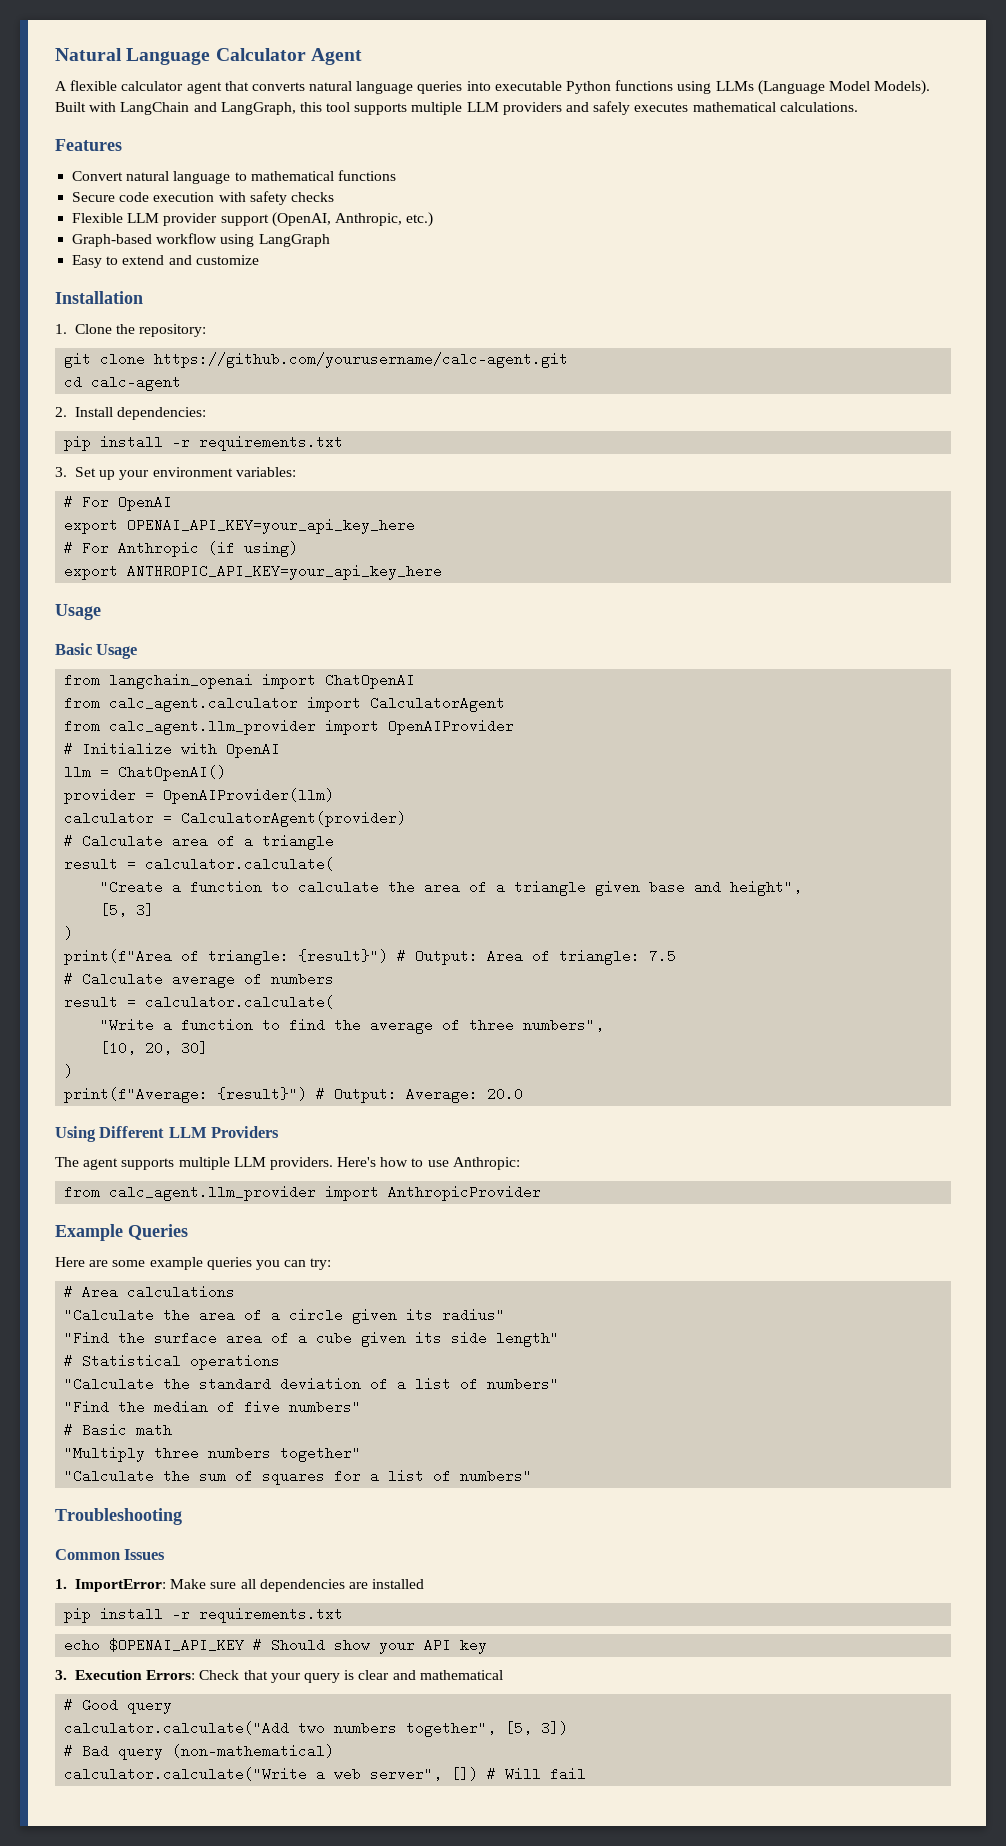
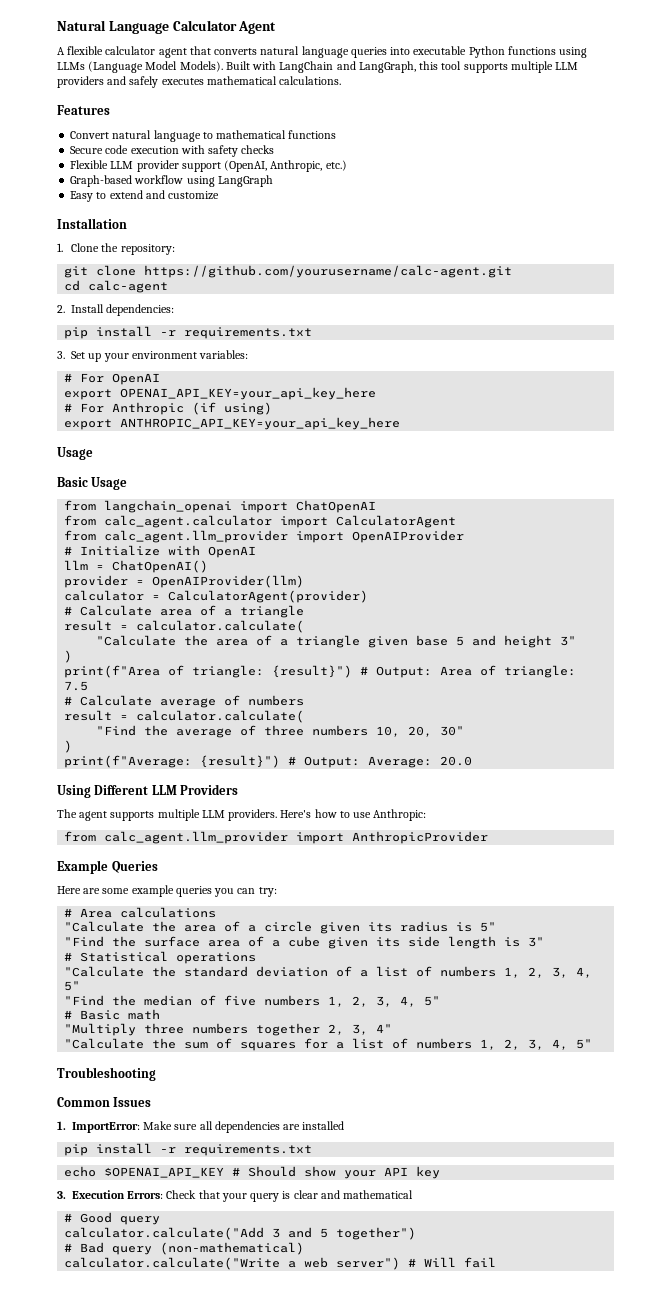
[100,880,380,894] "Create a function to calculate -> [96,635,177,646] "Calculate
[694,880,803,896] [100,903,155,917] and height", // [5, 3] -> [456,635,577,648] 5 and height 3"
[100,1018,605,1034] [100,1041,209,1055] "Write a function to find the average of three numbers", // [10, 20, 30] -> [96,725,465,738] "Find the average of three numbers 10, 20, 30"
[442,1308,506,1322] radius" -> [400,921,497,932] radius is 5"
[496,1331,560,1347] length" -> [448,936,545,949] length is 3"
[487,1377,560,1391] numbers" -> [440,966,593,978] [64,981,81,991] numbers 1, 2, 3, 4, 5"
[289,1400,362,1414] numbers" -> [264,995,441,1007] numbers 1, 2, 3, 4, 5"
[280,1446,362,1462] together" -> [256,1023,393,1036] together 2, 3, 4"
[460,1469,533,1483] numbers" -> [416,1038,593,1050] numbers 1, 2, 3, 4, 5"
[298,1721,569,1737] two numbers together", [5, 3]) -> [272,1227,417,1240] 3 and 5 together")
[370,1767,479,1781] server", []) -> [336,1257,401,1270] server")

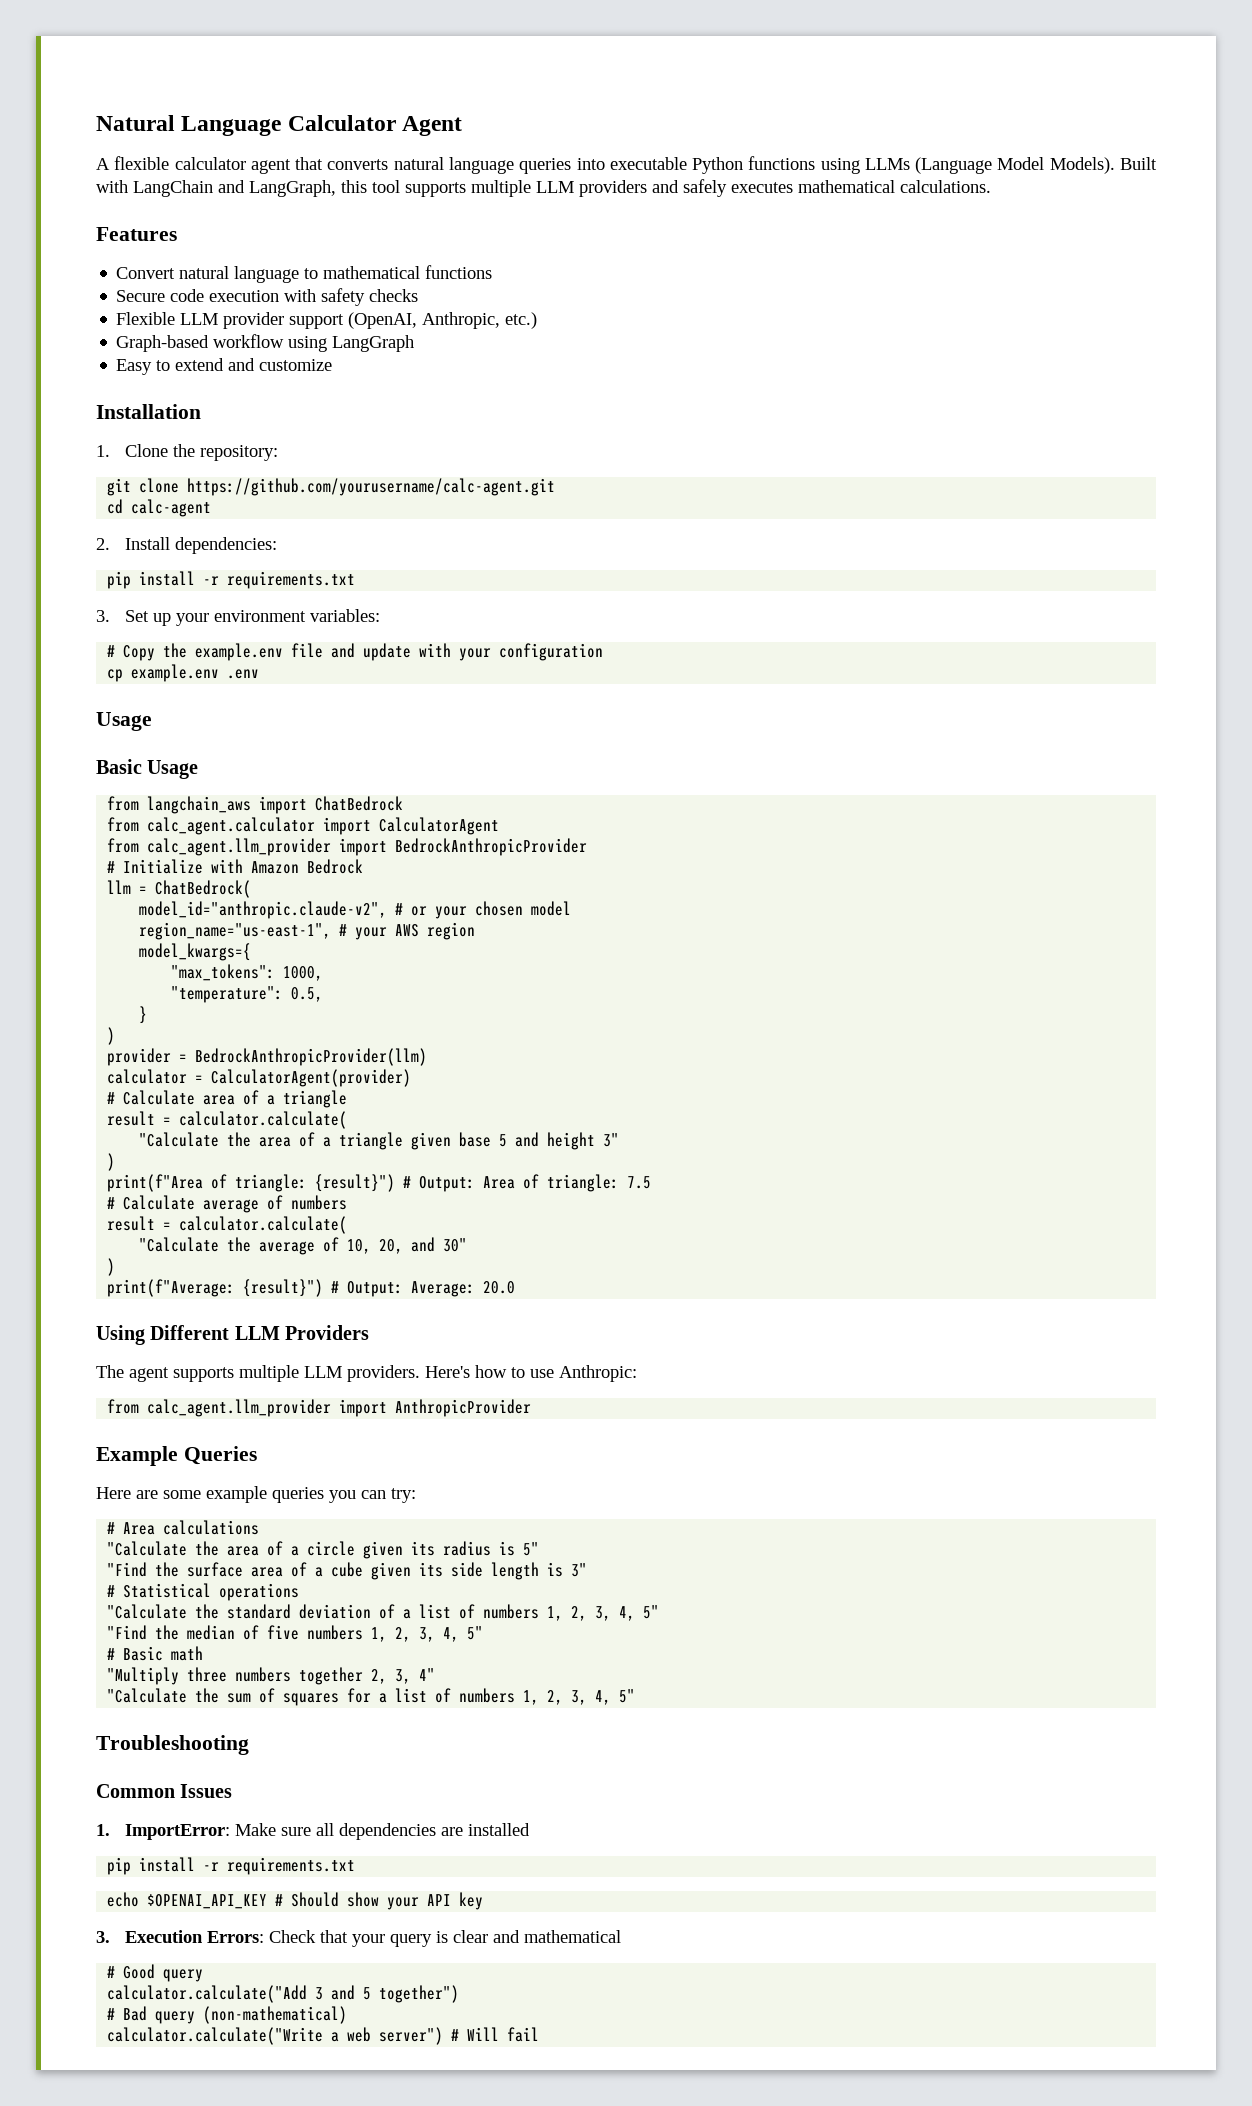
[80,373,161,385] [64,387,377,400] [64,402,273,415] [64,417,401,430] For OpenAI // export OPENAI_API_KEY=your_api_key_here // # For Anthropic (if using) // export ANTHROPIC_API_KEY=your_api_key_here -> [123,643,604,661] [107,664,260,682] Copy the example.env file and update with your configuration // cp example.env .env
[104,500,377,513] langchain_openai import ChatOpenAI -> [147,796,404,814] langchain_aws import ChatBedrock
[352,530,465,543] OpenAIProvider -> [395,838,588,856] BedrockAnthropicProvider
[208,546,257,558] OpenAI -> [251,859,364,874] Amazon Bedrock
[112,560,209,573] ChatOpenAI() -> [155,880,252,898] [139,901,572,919] [139,922,476,940] [139,943,252,961] [171,964,324,981] [171,986,324,1003] [139,1006,148,1024] [107,1027,116,1045] ChatBedrock( // model_id="anthropic.claude-v2", # or your chosen model // region_name="us-east-1", # your AWS region // model_kwargs={ // "max_tokens": 1000, // "temperature": 0.5, // } // )
[152,575,305,588] OpenAIProvider(llm) -> [195,1048,428,1066] BedrockAnthropicProvider(llm)
[96,725,137,736] "Find -> [139,1237,220,1252] "Calculate
[264,725,369,736] three numbers -> (340, 1244) none
(433, 731) none -> [411,1237,436,1252] and

